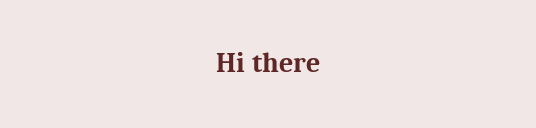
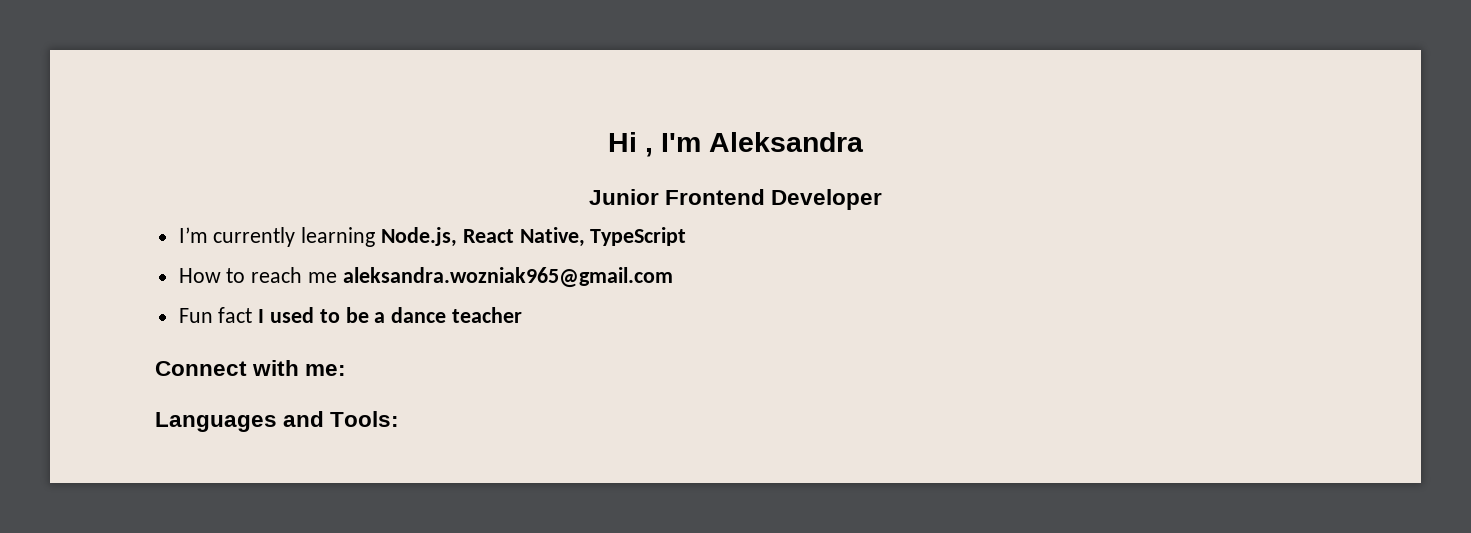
[252,52,321,72] there -> [645,132,864,157] [588,189,883,210] [178,227,687,247] [178,267,673,288] [178,307,523,323] [155,360,347,376] [155,411,400,432] , I'm Aleksandra // Junior Frontend Developer // I’m currently learning Node.js, React Native, TypeScript // How to reach me aleksandra.wozniak965@gmail.com // Fun fact I used to be a dance teacher // Connect with me: // Languages and Tools:

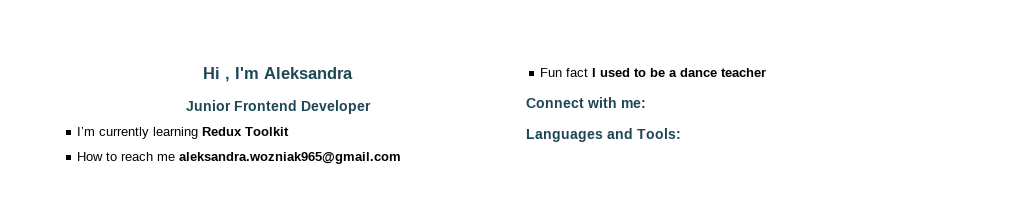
[381,227,687,247] Node.js, React Native, TypeScript -> [202,127,290,136] Redux Toolkit

